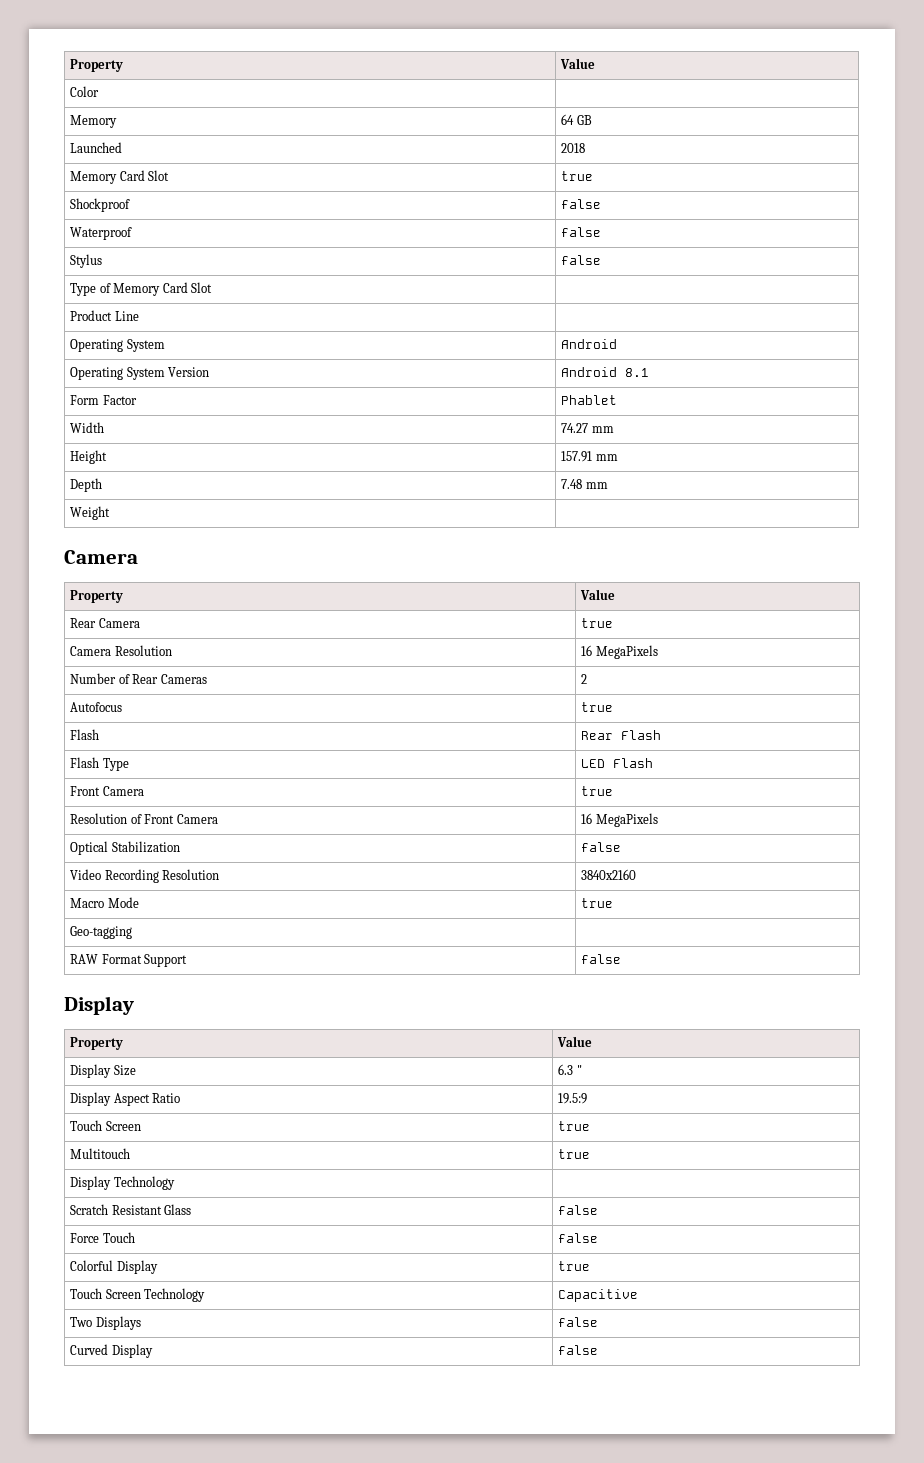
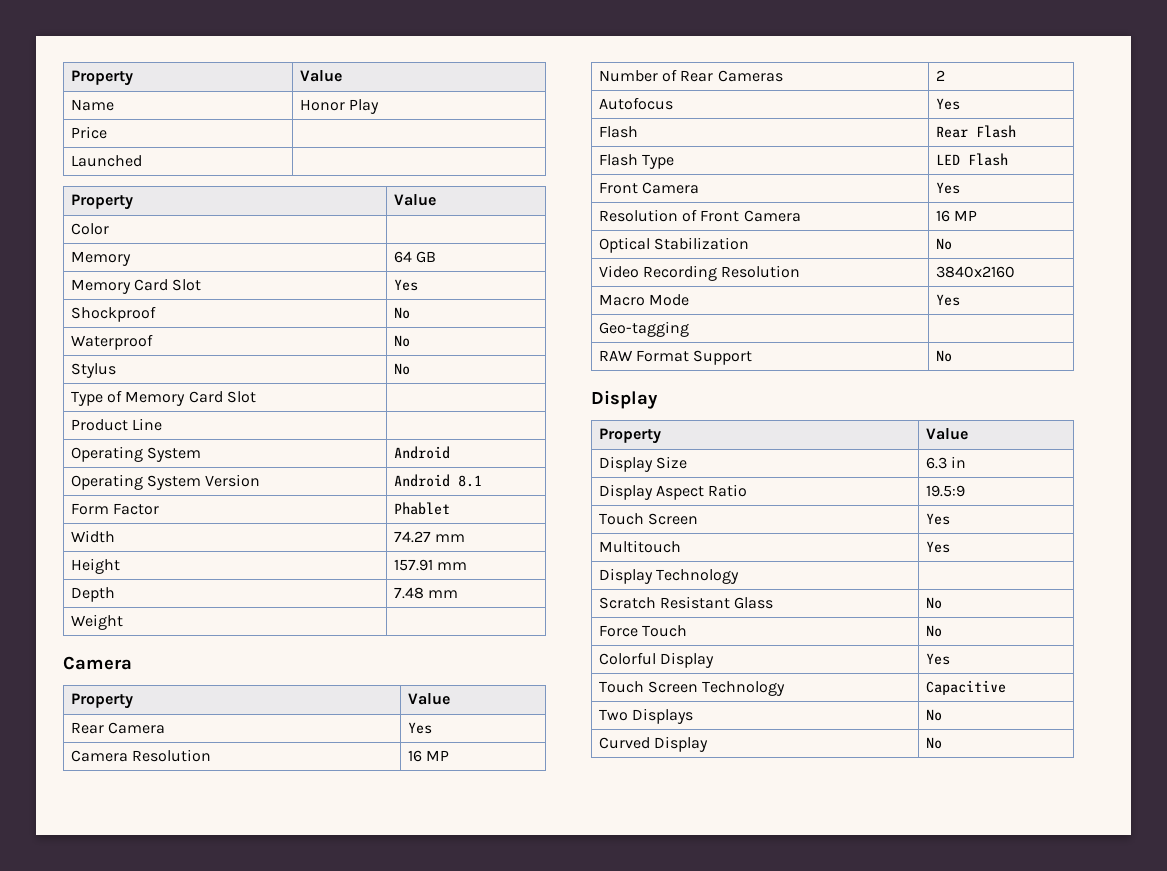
[70,59,124,72] [560,58,596,69] Property | Value -> [70,70,133,86] [299,70,342,82] [70,99,114,111] [299,99,379,114] [70,126,107,139] [70,155,142,167] [70,194,133,210] [393,194,436,206] Property | Value // Name | Honor Play // Price | // Launched | // Property | Value
[70,142,123,153] [561,143,586,153] [70,170,170,184] [561,171,594,181] // Launched | 2018 // Memory Card Slot | true -> [70,279,202,294] [393,279,418,291] // Memory Card Slot | Yes
[561,199,602,209] false -> [393,307,410,319] No
[561,227,602,237] false -> [393,335,410,347] No
[561,255,602,265] false -> [393,363,410,375] No
[581,618,614,628] true -> [407,722,432,734] Yes
[595,645,658,659] MegaPixels -> [425,750,449,761] MP
[581,702,614,712] true -> [935,98,960,110] Yes
[581,786,614,796] true -> [935,182,960,194] Yes
[595,813,658,827] MegaPixels -> [953,210,977,221] MP
[581,842,622,852] false -> [935,238,952,250] No
[581,898,614,908] true -> [935,294,960,306] Yes
[581,954,622,964] false -> [935,350,952,362] No
[576,1065,582,1075] " -> [950,456,966,468] in
[558,1121,591,1131] true -> [925,513,950,525] Yes
[558,1149,591,1159] true -> [925,541,950,553] Yes
[558,1205,599,1215] false -> [925,597,942,609] No
[558,1233,599,1243] false -> [925,625,942,637] No
[558,1261,591,1271] true -> [925,653,950,665] Yes
[558,1317,599,1327] false -> [925,709,942,721] No
[558,1345,599,1355] false -> [925,737,942,749] No

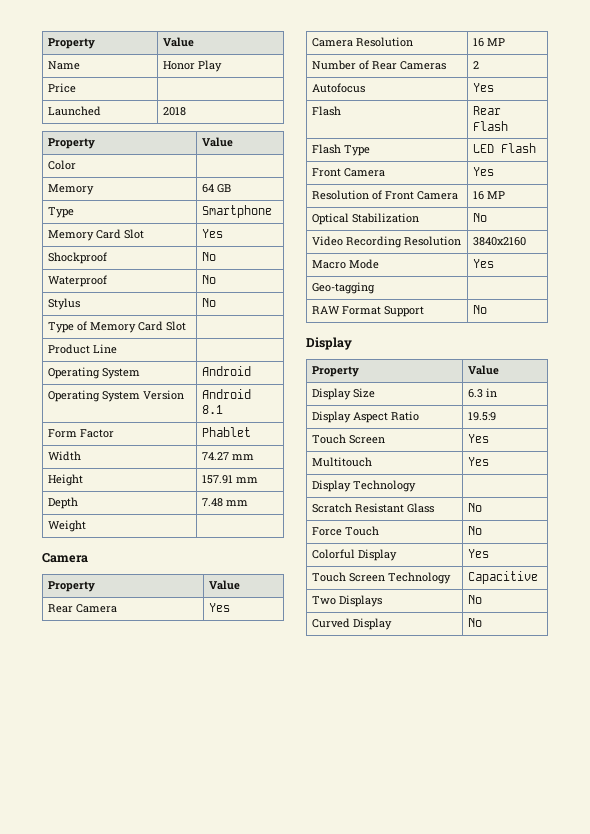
(142, 161) none -> [163,107,187,116] 2018
(436, 257) none -> [48,207,75,218] [202,205,273,218] // Type | Smartphone

